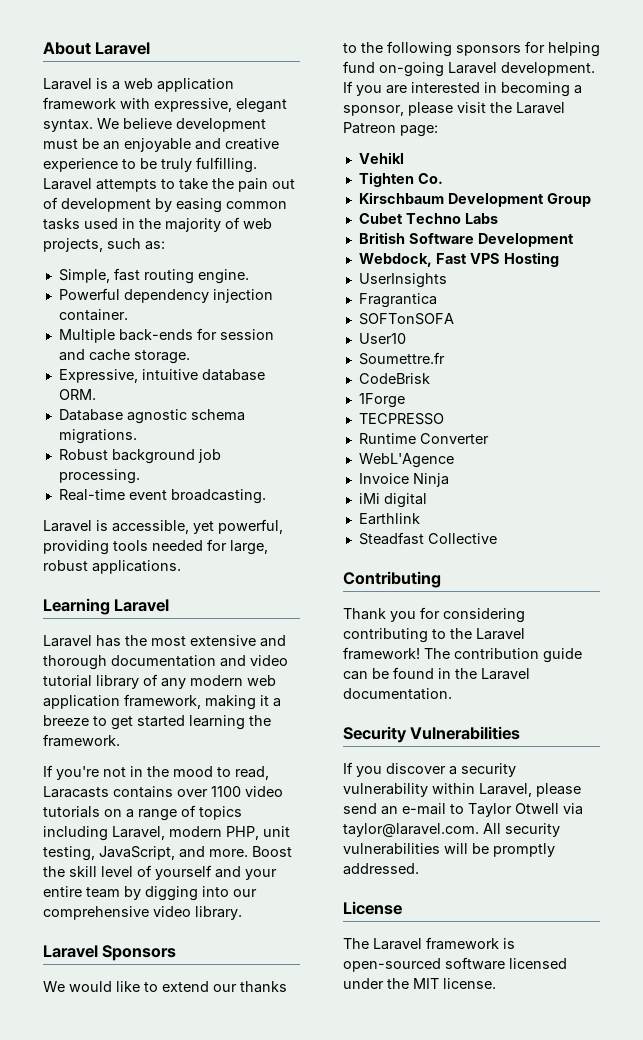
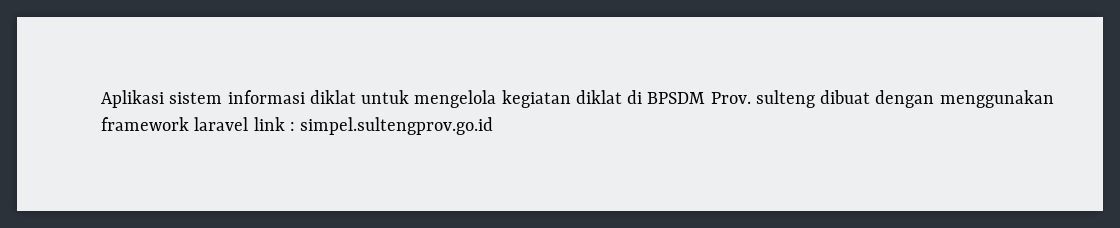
[43,42,151,55] [43,78,234,92] [43,97,287,113] [43,118,266,132] [43,138,279,152] [43,157,257,173] [43,178,295,192] [43,197,287,213] [43,217,272,232] [43,238,165,252] [58,268,249,284] [58,288,273,303] [58,309,128,321] [58,328,274,343] [58,349,190,364] [58,369,265,383] [58,389,96,400] [58,409,245,424] [58,429,137,444] [58,449,221,464] [58,469,140,484] [58,489,266,504] [43,519,283,534] [43,539,268,555] [43,560,181,574] [43,598,170,615] [43,635,286,647] [43,655,288,670] [43,674,276,689] [43,694,281,710] [43,715,271,730] [43,734,120,747] [43,765,269,780] [43,786,283,798] [43,805,242,821] [43,826,290,841] [43,846,292,861] [43,865,277,880] [43,886,257,901] [43,906,242,920] [43,945,177,961] [43,981,287,993] [343,41,600,57] [343,61,595,77] [343,81,582,97] [343,102,565,116] [343,122,438,137] [358,152,404,164] [358,172,443,187] [358,192,591,207] [358,213,498,224] [358,232,574,247] [358,252,559,267] [358,273,447,288] [358,293,437,308] [358,313,454,325] [358,333,406,344] [358,352,445,365] [358,373,430,384] [358,393,405,408] [358,413,444,425] [358,433,489,444] [358,453,454,468] [358,473,449,487] [358,493,427,508] [358,513,420,525] [358,532,497,545] [343,571,441,588] [343,607,525,623] [343,628,525,643] [343,647,582,663] [343,667,530,680] [343,688,452,700] [343,726,521,743] [343,762,516,777] [343,783,581,797] [343,803,583,817] [343,823,560,837] [343,843,555,857] [343,863,419,875] [343,901,402,915] [343,937,515,950] [343,957,567,972] [343,978,496,989] About Laravel // Laravel is a web application framework with expressive, elegant syntax. We believe development must be an enjoyable and creative experience to be truly fulfilling. Laravel attempts to take the pain out of development by easing common tasks used in the majority of web projects, such as: // Simple, fast routing engine. // Powerful dependency injection container. // Multiple back-ends for session and cache storage. // Expressive, intuitive database ORM. // Database agnostic schema migrations. // Robust background job processing. // Real-time event broadcasting. // Laravel is accessible, yet powerful, providing tools needed for large, robust applications. // Learning Laravel // Laravel has the most extensive and thorough documentation and video tutorial library of any modern web application framework, making it a breeze to get started learning the framework. // If you're not in the mood to read, Laracasts contains over 1100 video tutorials on a range of topics including Laravel, modern PHP, unit testing, JavaScript, and more. Boost the skill level of yourself and your entire team by digging into our comprehensive video library. // Laravel Sponsors // We would like to extend our thanks to the following sponsors for helping fund on-going Laravel development. If you are interested in becoming a sponsor, please visit the Laravel Patreon page: // Vehikl // Tighten Co. // Kirschbaum Development Group // Cubet Techno Labs // British Software Development // Webdock, Fast VPS Hosting // UserInsights // Fragrantica // SOFTonSOFA // User10 // Soumettre.fr // CodeBrisk // 1Forge // TECPRESSO // Runtime Converter // WebL'Agence // Invoice Ninja // iMi digital // Earthlink // Steadfast Collective // Contributing // Thank you for considering contributing to the Laravel framework! The contribution guide can be found in the Laravel documentation. // Security Vulnerabilities // If you discover a security vulnerability within Laravel, please send an e-mail to Taylor Otwell via taylor@laravel.com. All security vulnerabilities will be promptly addressed. // License // The Laravel framework is open-sourced software licensed under the MIT license. -> [101,90,1054,108] [101,117,494,135] Aplikasi sistem informasi diklat untuk mengelola kegiatan diklat di BPSDM Prov. sulteng dibuat dengan menggunakan framework laravel link : simpel.sultengprov.go.id

